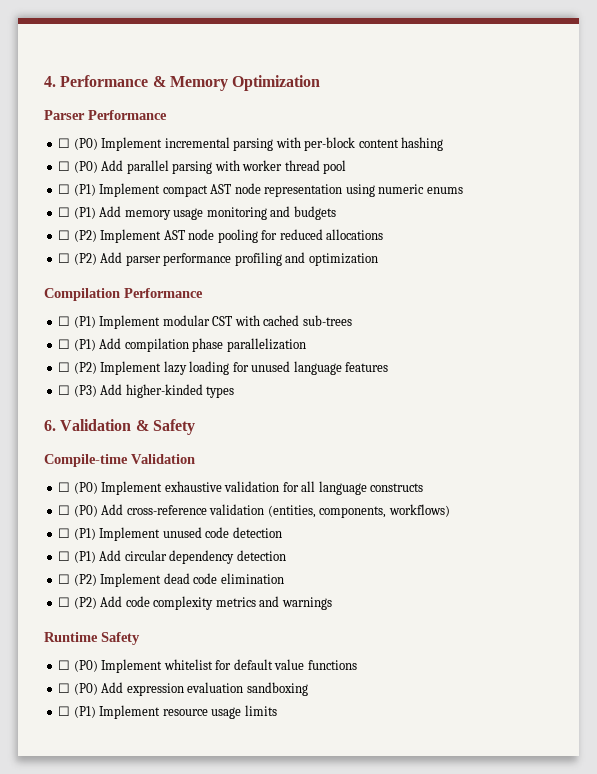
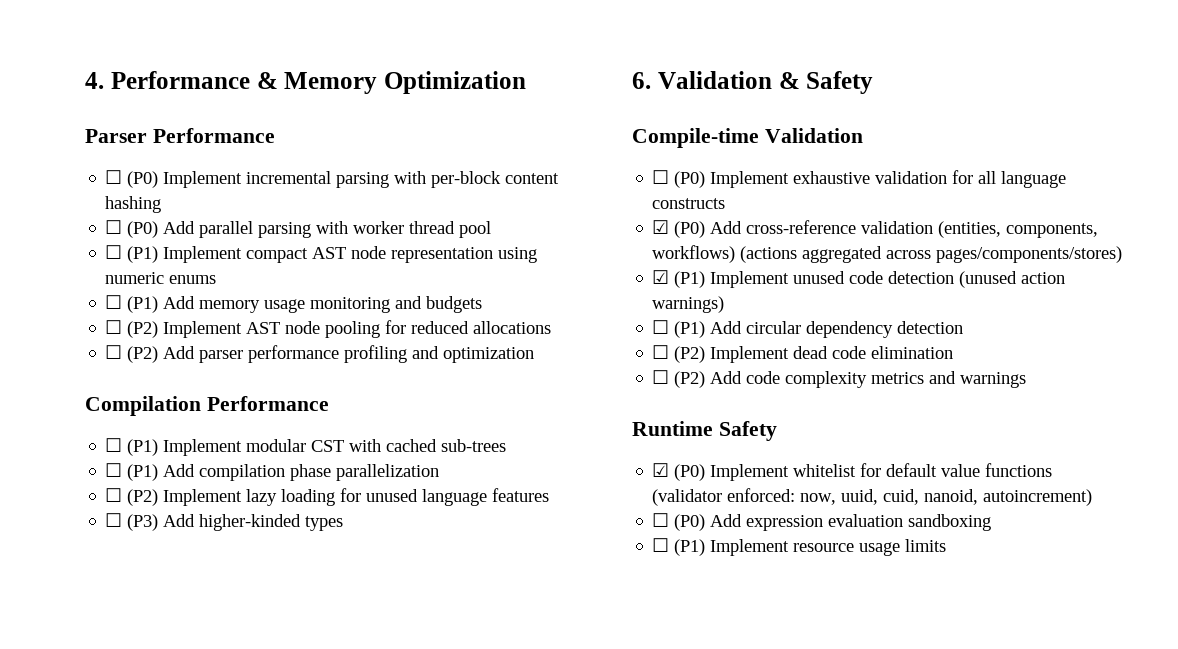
[58,505,71,515] ☐ -> [652,220,670,234] ☑
[58,528,71,538] // ☐ -> [740,246,1123,263] [652,270,670,284] (actions aggregated across pages/components/stores) // ☑
(282, 532) none -> [959,271,1066,288] [652,296,725,313] (unused action warnings)
[58,660,71,670] ☐ -> [652,463,670,477] ☑
(357, 665) none -> [652,488,1093,506] (validator enforced: now, uuid, cuid, nanoid, autoincrement)

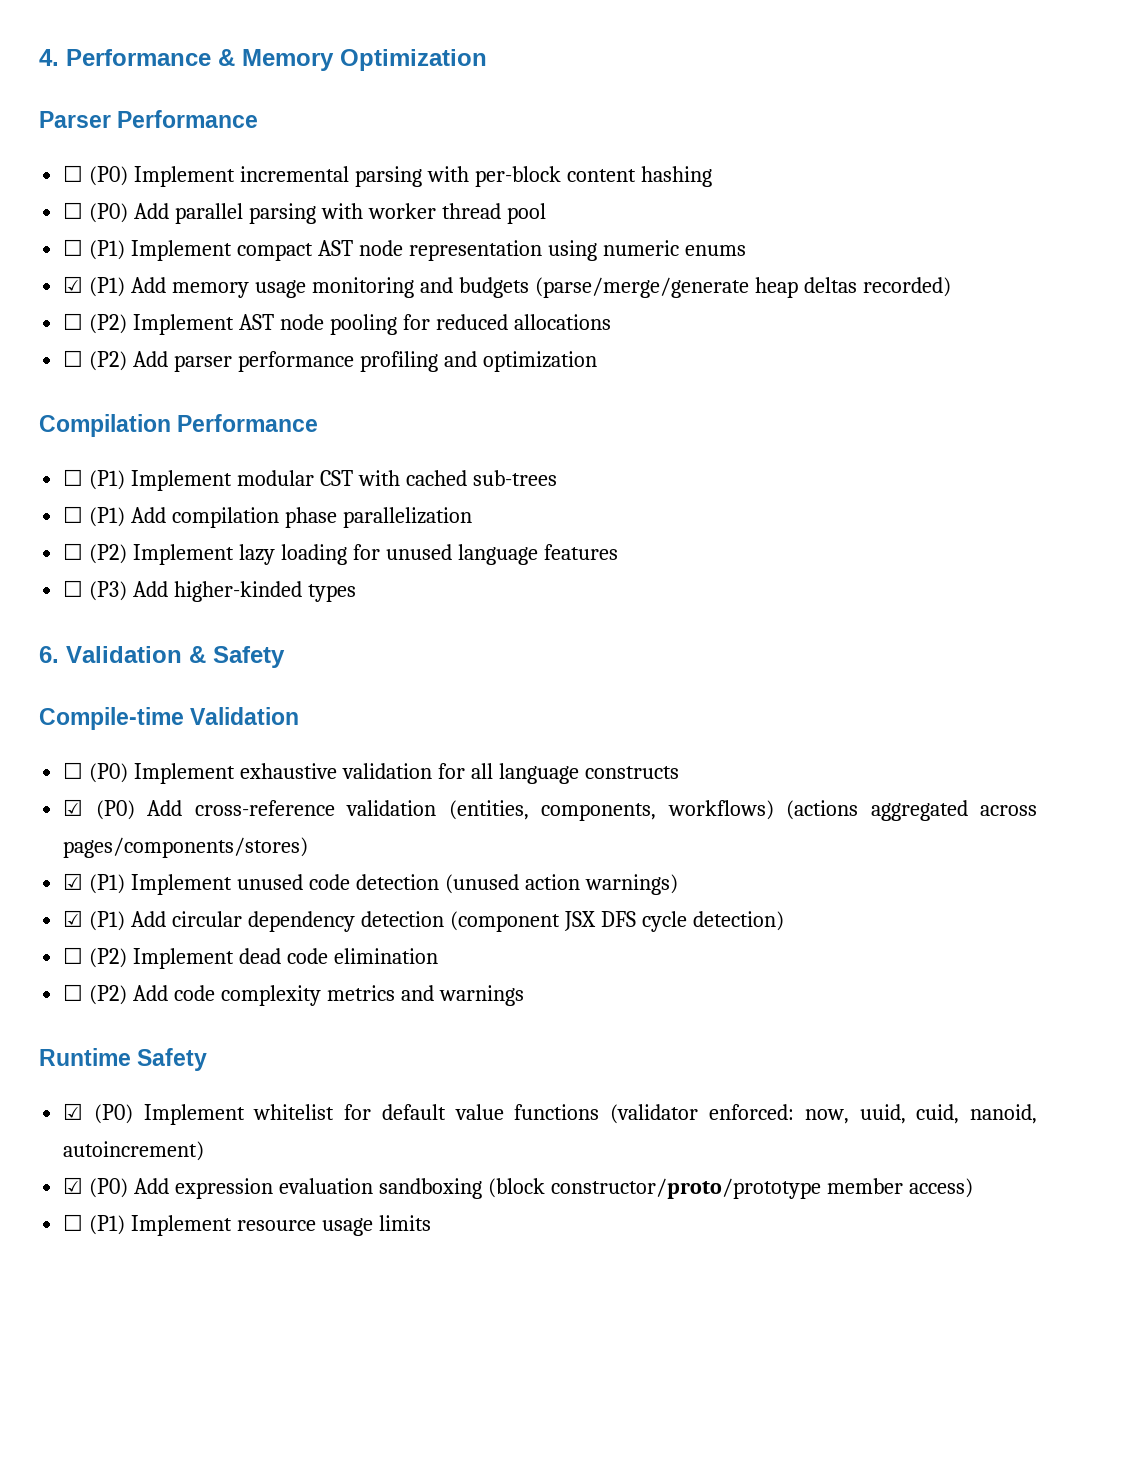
[105,295,123,309] ☐ -> [63,276,84,293] ☑
(483, 304) none -> [534,277,951,298] (parse/merge/generate heap deltas recorded)
[652,320,670,334] ☐ -> [63,910,84,927] ☑
(964, 327) none -> [449,911,784,932] (component JSX DFS cycle detection)
[652,513,670,527] ☐ -> [63,1177,84,1194] ☑
(992, 522) none -> [487,1178,973,1199] (block constructor/proto/prototype member access)

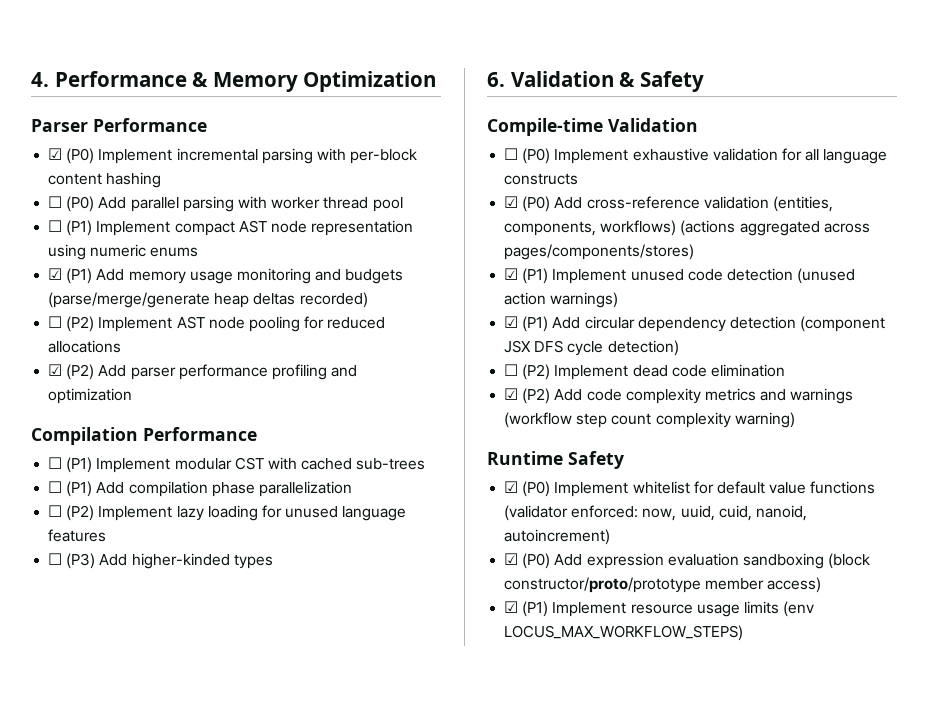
[63,165,84,182] ☐ -> [48,148,63,160] ☑
[63,350,84,367] ☐ -> [48,364,63,376] ☑
[63,984,84,1001] ☐ -> [504,388,519,400] ☑
(524, 995) none -> [504,412,795,428] (workflow step count complexity warning)
[63,1214,84,1231] ☐ -> [504,601,519,613] ☑
(431, 1223) none -> [783,601,815,617] [504,625,744,641] (env LOCUS_MAX_WORKFLOW_STEPS)

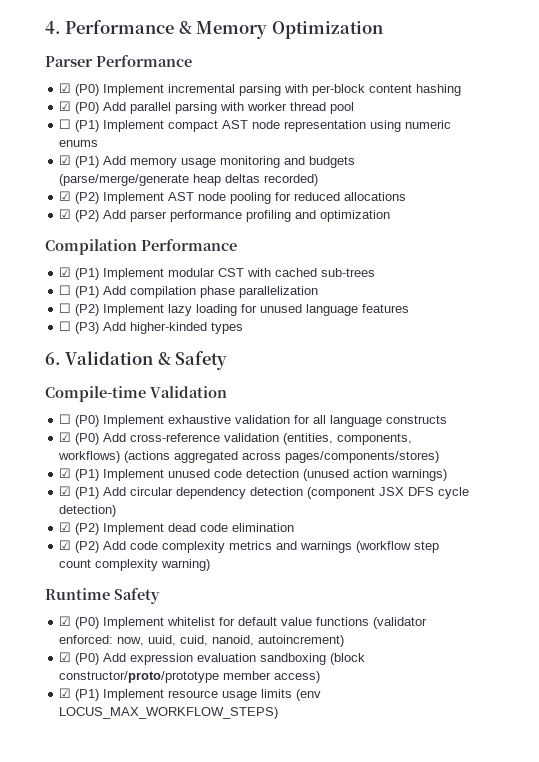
[48,196,63,208] ☐ -> [59,101,72,111] ☑
[48,316,63,328] ☐ -> [59,191,72,201] ☑
[48,457,63,469] ☐ -> [59,267,72,277] ☑
[504,364,519,376] ☐ -> [59,522,72,532] ☑

